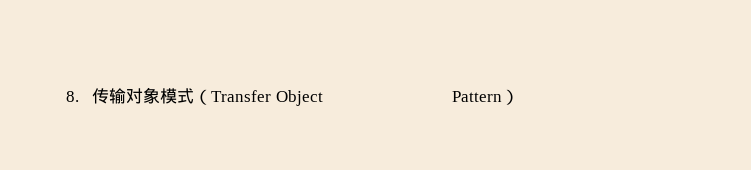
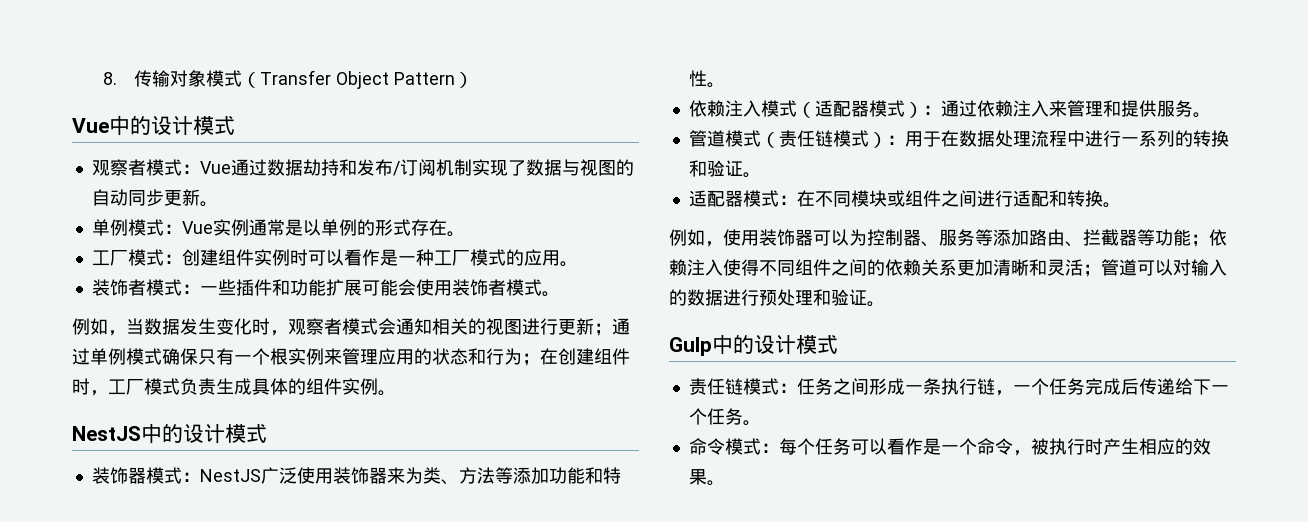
(519, 97) none -> [72,115,235,136] [91,159,634,176] [91,189,218,207] [91,219,465,237] [91,249,578,267] [91,279,560,297] [72,318,630,336] [72,348,630,366] [72,378,396,396] [72,423,267,444] [91,467,621,485] [688,70,725,88] [688,100,1211,118] [688,130,1229,148] [688,160,761,178] [688,190,1121,208] [669,229,1227,247] [669,259,1227,277] [669,289,885,307] [669,334,838,356] [688,378,1229,396] [688,408,761,426] [688,438,1211,456] [688,469,725,486] // Vue中的设计模式 // 观察者模式：Vue通过数据劫持和发布/订阅机制实现了数据与视图的自动同步更新。 // 单例模式：Vue实例通常是以单例的形式存在。 // 工厂模式：创建组件实例时可以看作是一种工厂模式的应用。 // 装饰者模式：一些插件和功能扩展可能会使用装饰者模式。 // 例如，当数据发生变化时，观察者模式会通知相关的视图进行更新；通过单例模式确保只有一个根实例来管理应用的状态和行为；在创建组件时，工厂模式负责生成具体的组件实例。 // NestJS中的设计模式 // 装饰器模式：NestJS广泛使用装饰器来为类、方法等添加功能和特性。 // 依赖注入模式（适配器模式）：通过依赖注入来管理和提供服务。 // 管道模式（责任链模式）：用于在数据处理流程中进行一系列的转换和验证。 // 适配器模式：在不同模块或组件之间进行适配和转换。 // 例如，使用装饰器可以为控制器、服务等添加路由、拦截器等功能；依赖注入使得不同组件之间的依赖关系更加清晰和灵活；管道可以对输入的数据进行预处理和验证。 // Gulp中的设计模式 // 责任链模式：任务之间形成一条执行链，一个任务完成后传递给下一个任务。 // 命令模式：每个任务可以看作是一个命令，被执行时产生相应的效果。

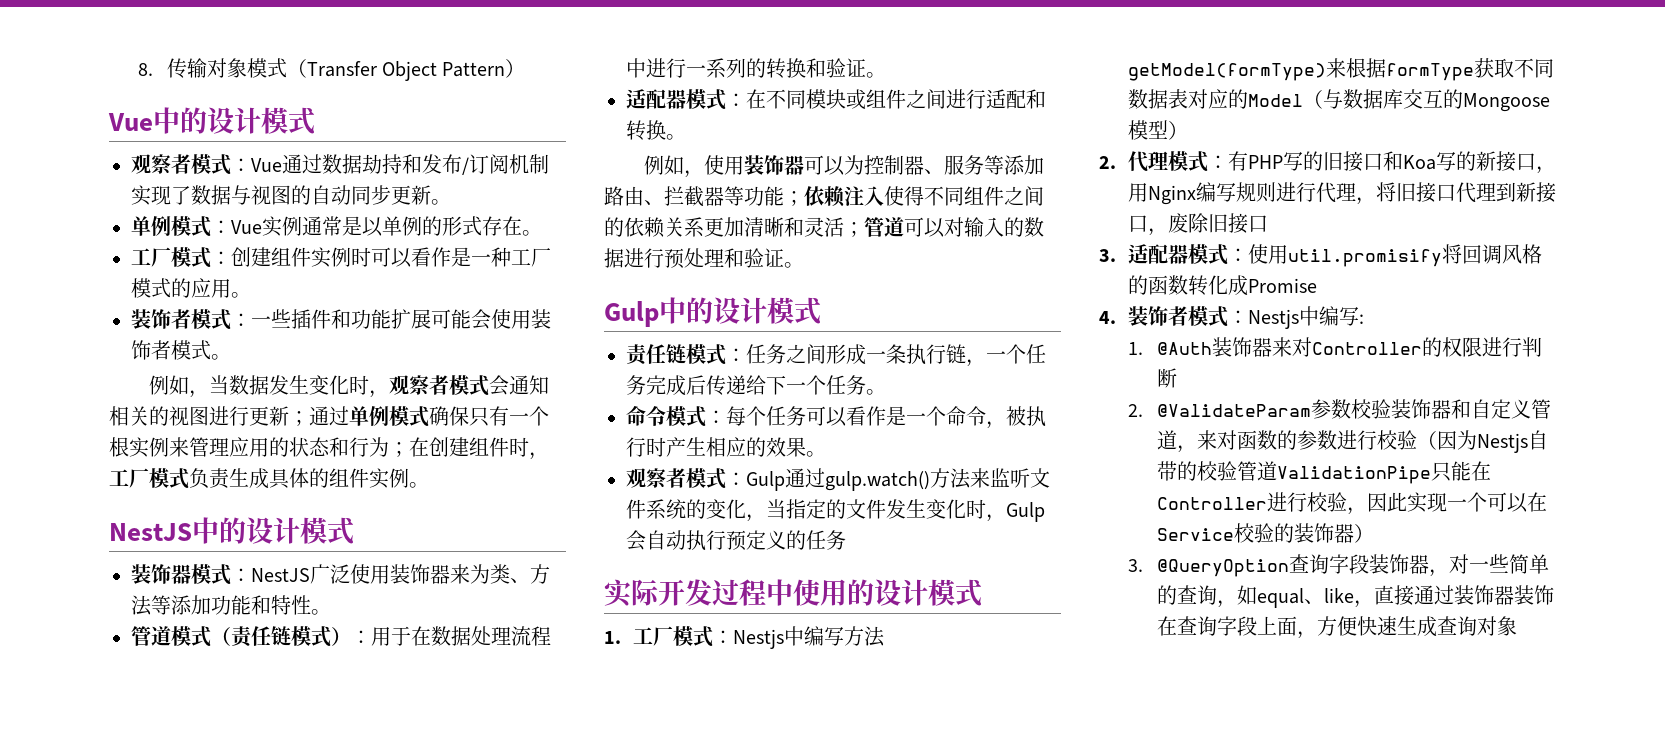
[688,100,1211,118] // 依赖注入模式（适配器模式）：通过依赖注入来管理和提供服务。 -> (331, 612) none
(725, 483) none -> [626,468,1050,491] [626,499,1045,522] [626,530,846,551] [604,579,982,607] [604,626,885,649] [1127,58,1554,81] [1127,89,1550,112] [1127,120,1188,140] [1099,151,1556,174] [1127,182,1556,205] [1127,213,1268,236] [1099,244,1542,267] [1127,275,1317,296] [1099,306,1364,329] [1127,337,1542,357] [1156,368,1177,388] [1127,399,1551,419] [1156,430,1548,453] [1156,461,1491,484] [1156,492,1547,515] [1156,523,1374,543] [1127,554,1549,577] [1156,585,1554,608] [1156,616,1517,639] // 观察者模式：Gulp通过gulp.watch()方法来监听文件系统的变化，当指定的文件发生变化时，Gulp会自动执行预定义的任务 // 实际开发过程中使用的设计模式 // 1.工厂模式：Nestjs中编写方法getModel(formType)来根据formType获取不同数据表对应的Model（与数据库交互的Mongoose模型） // 2.代理模式：有PHP写的旧接口和Koa写的新接口，用Nginx编写规则进行代理，将旧接口代理到新接口，废除旧接口 // 3.适配器模式：使用util.promisify将回调风格的函数转化成Promise // 4.装饰者模式：Nestjs中编写: // 1. @Auth装饰器来对Controller的权限进行判断 // 2. @ValidateParam参数校验装饰器和自定义管道，来对函数的参数进行校验（因为Nestjs自带的校验管道ValidationPipe只能在Controller进行校验，因此实现一个可以在Service校验的装饰器） // 3. @QueryOption查询字段装饰器，对一些简单的查询，如equal、like，直接通过装饰器装饰在查询字段上面，方便快速生成查询对象

